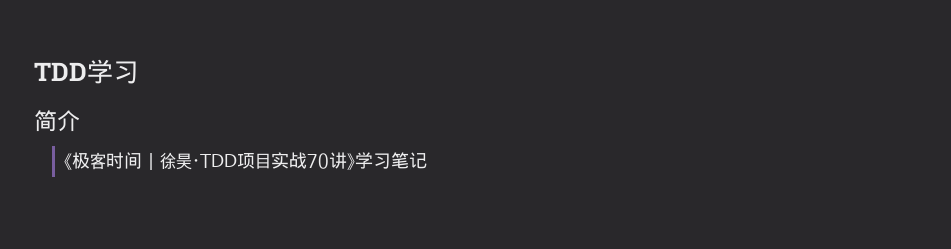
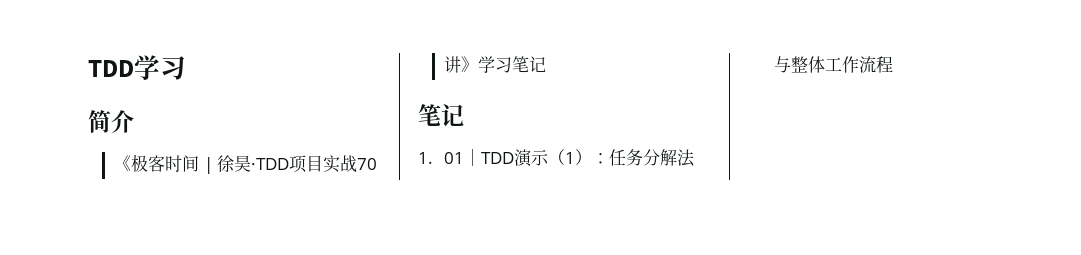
(428, 160) none -> [418,104,464,127] [418,149,696,167] [774,56,894,73] // 笔记 // 1. 01｜TDD演示（1）：任务分解法与整体工作流程

